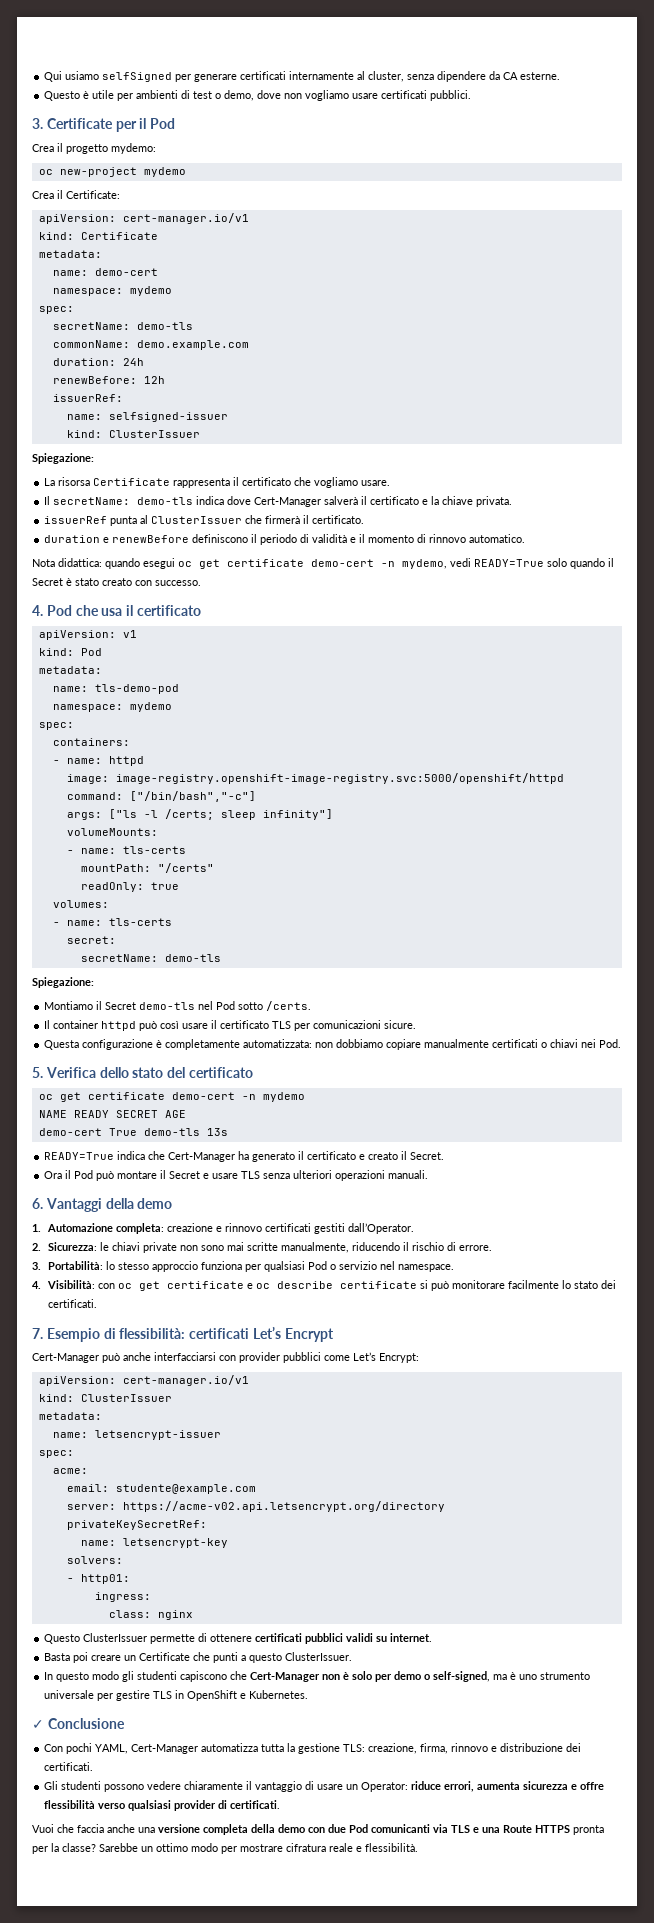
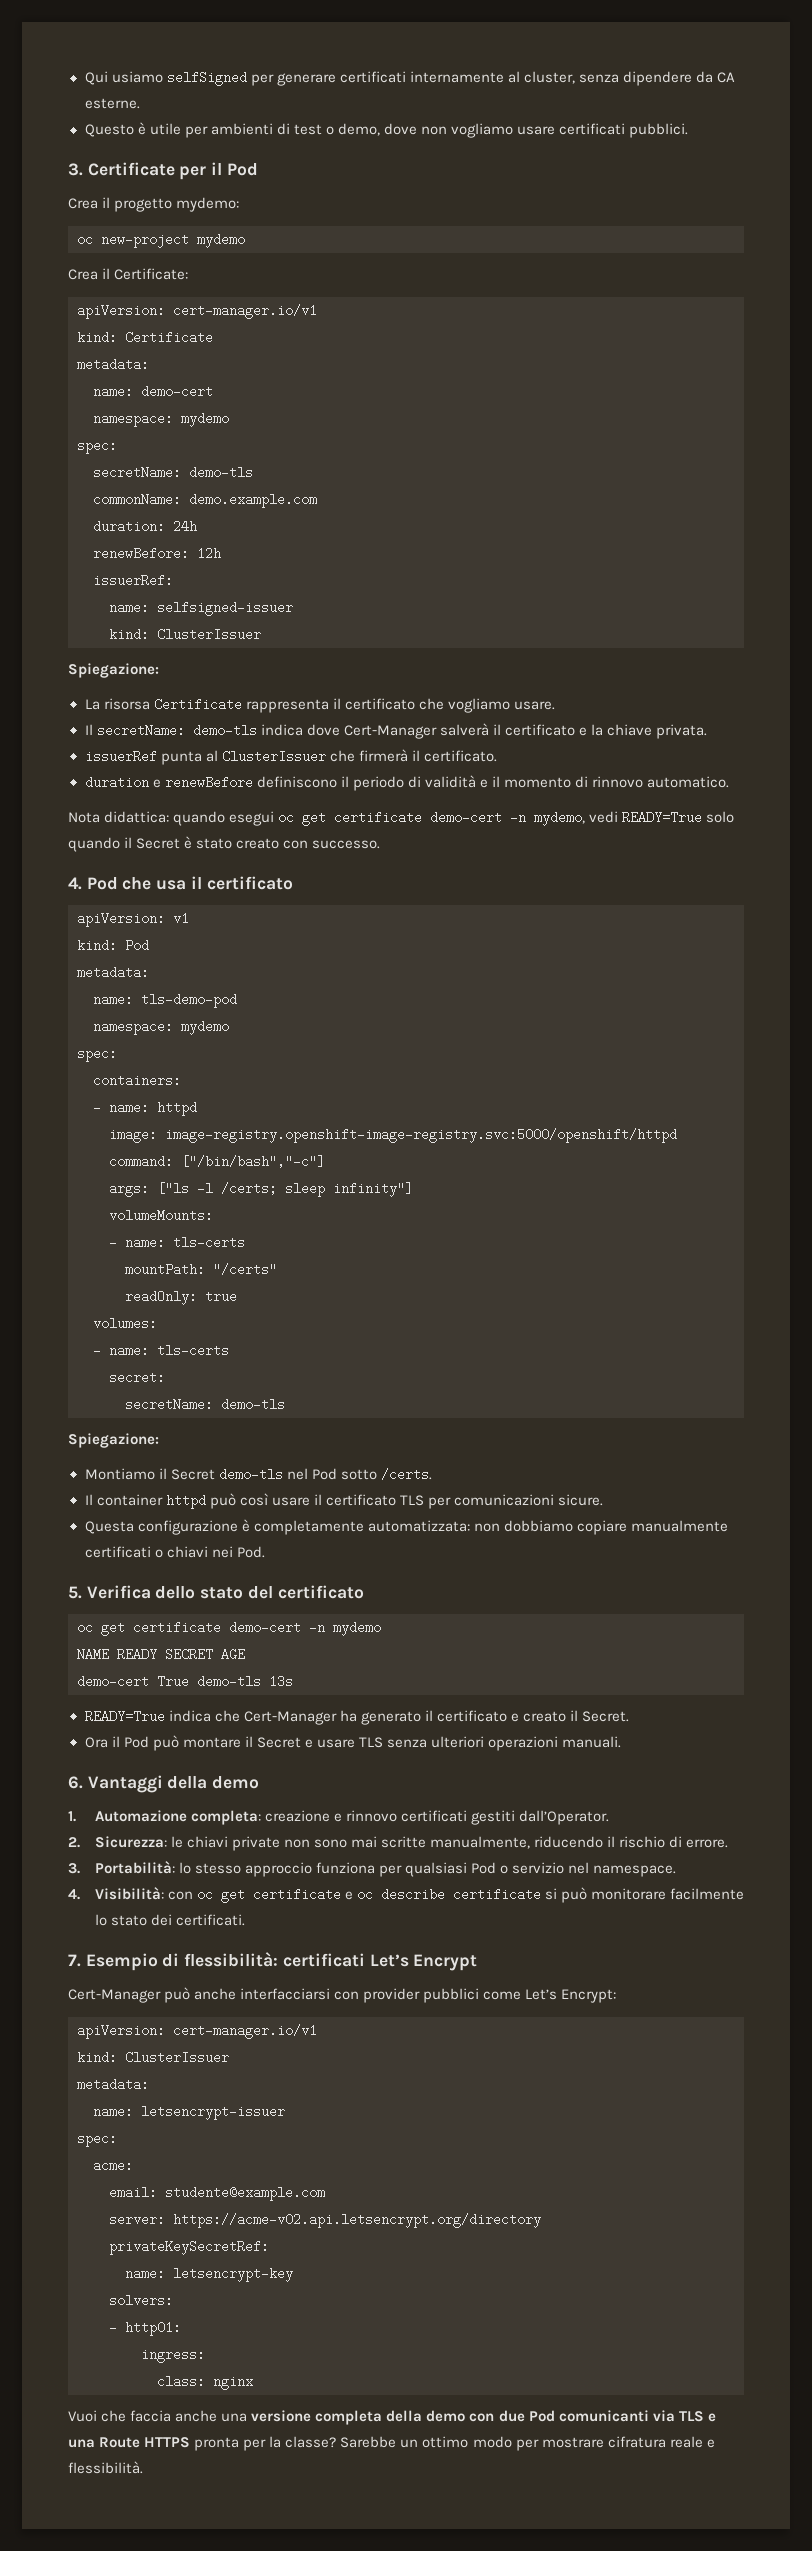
[44,1633,433,1644] [44,1652,353,1663] [44,1671,591,1682] [44,1690,309,1701] [32,1718,125,1729] [44,1743,582,1754] [44,1762,94,1771] [44,1781,605,1792] [44,1800,281,1811] // Questo ClusterIssuer permette di ottenere certificati pubblici validi su internet. // Basta poi creare un Certificate che punti a questo ClusterIssuer. // In questo modo gli studenti capiscono che Cert-Manager non è solo per demo o self-signed, ma è uno strumento universale per gestire TLS in OpenShift e Kubernetes. // ✓ Conclusione // Con pochi YAML, Cert-Manager automatizza tutta la gestione TLS: creazione, firma, rinnovo e distribuzione dei certificati. // Gli studenti possono vedere chiaramente il vantaggio di usare un Operator: riduce errori, aumenta sicurezza e offre flessibilità verso qualsiasi provider di certificati. -> (253, 2383) none

